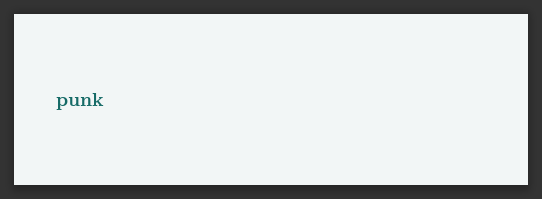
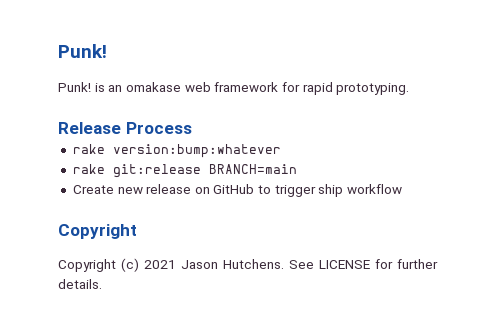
[56,93,104,110] punk -> [58,44,107,58] [58,82,410,95] [58,122,192,134] [72,144,281,158] [72,164,297,178] [72,184,403,197] [58,224,137,239] [58,258,438,272] [58,279,102,289] Punk! // Punk! is an omakase web framework for rapid prototyping. // Release Process // rake version:bump:whatever // rake git:release BRANCH=main // Create new release on GitHub to trigger ship workflow // Copyright // Copyright (c) 2021 Jason Hutchens. See LICENSE for further details.

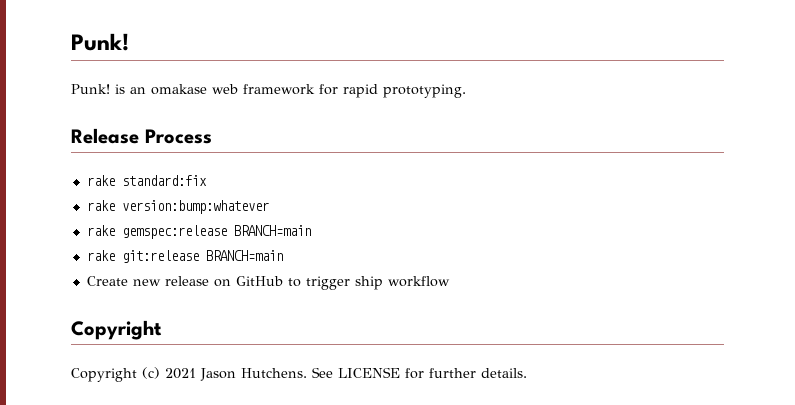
(192, 128) none -> [86,175,207,186] // rake standard:fix
(281, 151) none -> [86,225,311,239] // rake gemspec:release BRANCH=main

